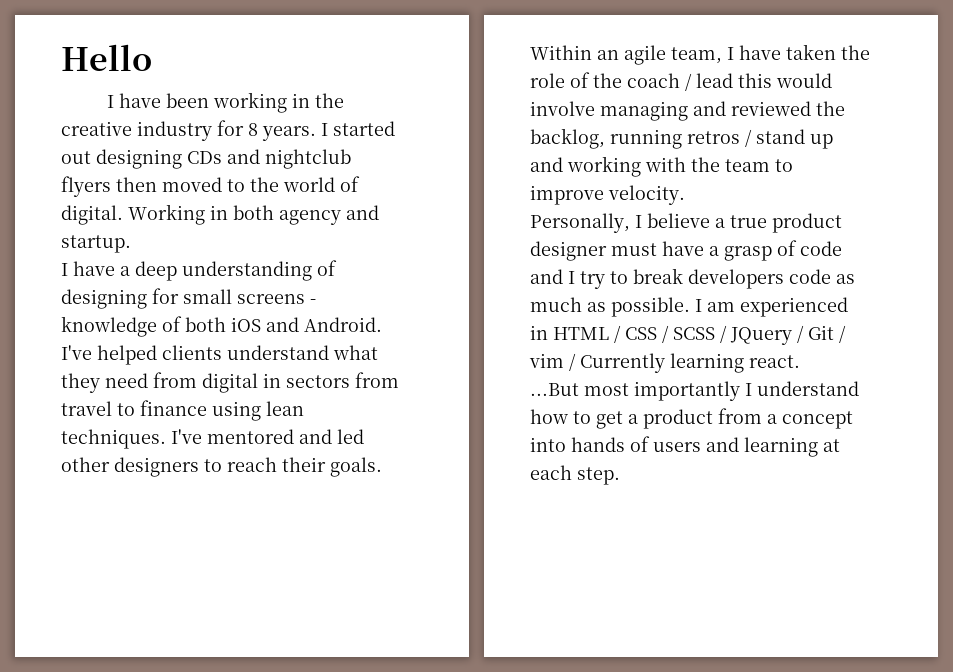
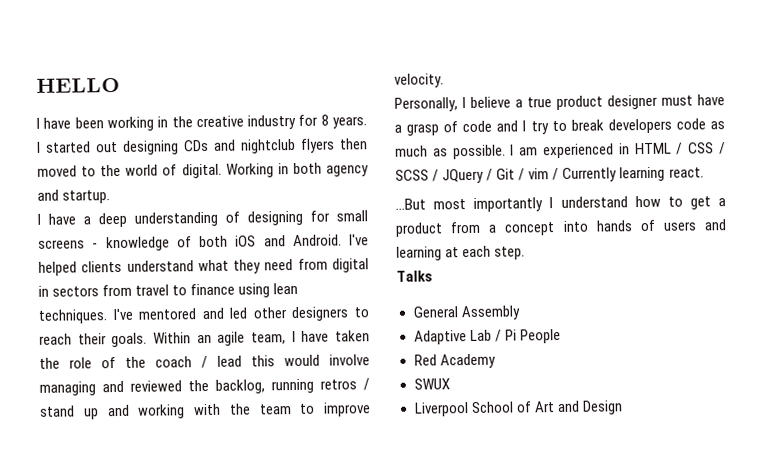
[61,44,152,71] Hello -> [36,77,120,93] HELLO
(620, 476) none -> [396,270,433,282] [412,305,521,321] [413,328,561,345] [413,353,496,369] [413,378,450,390] [413,400,623,417] // Talks // General Assembly // Adaptive Lab / Pi People // Red Academy // SWUX // Liverpool School of Art and Design

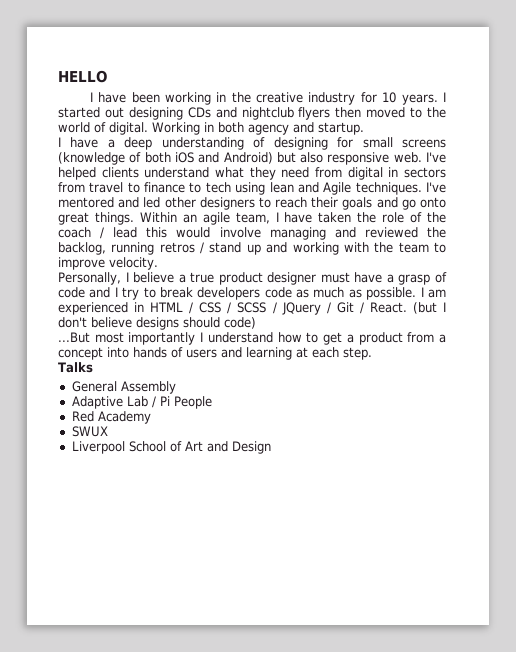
[320,114,329,126] 8 -> [382,92,397,103] 10
[92,236,170,252] - knowledge -> [58,152,125,165] (knowledge
[292,234,342,247] Android. -> [223,152,422,165] Android) but also responsive web.
[238,282,299,298] using lean -> [189,182,352,195] to tech using lean and Agile
[111,332,148,348] goals. -> [342,197,447,210] [58,212,134,225] goals and go onto great things.
[528,166,704,182] vim / Currently learning react. -> [369,302,446,314] [58,317,256,330] React. (but I don't believe designs should code)

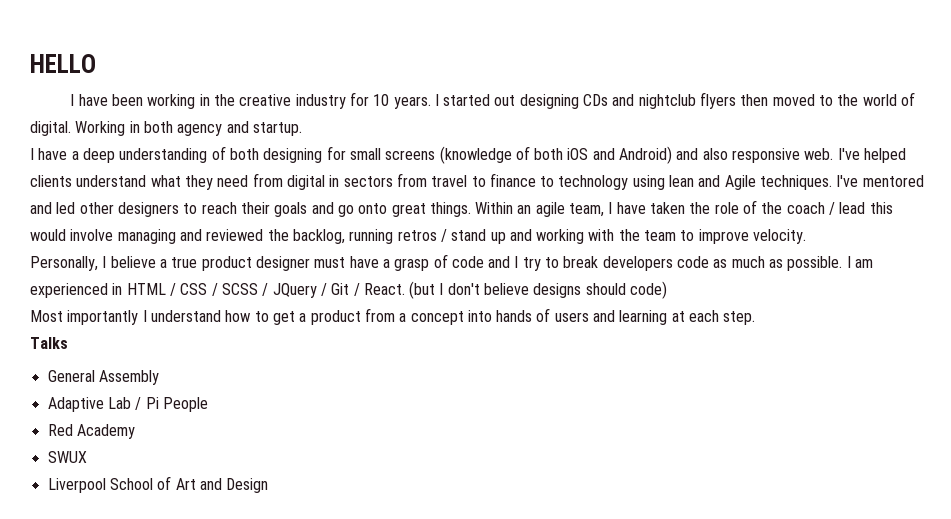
(266, 142) none -> [229,148,259,160] both
[276,152,296,163] but -> [676,148,699,160] and
[205,182,231,193] tech -> [558,175,629,190] technology
[58,332,124,343] ...But most -> [30,310,63,322] Most

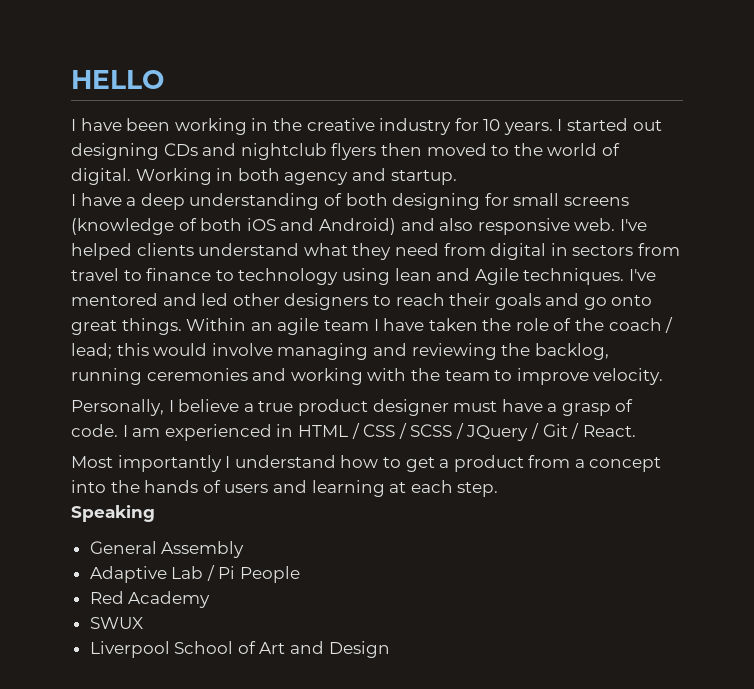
[569,203,605,217] team, -> [323,320,369,331] team
[839,202,866,214] lead -> [71,343,112,359] lead;
[206,229,264,241] reviewed -> [411,343,497,360] reviewing
[397,229,506,244] retros / stand up -> [146,368,248,381] ceremonies
[451,256,843,271] code and I try to break developers code as much as possible. -> [71,424,118,437] code.
[409,281,668,299] (but I don't believe designs should code) -> (636, 431) none
(492, 316) none -> [110,480,140,493] the
[30,337,68,349] Talks -> [71,505,155,522] Speaking

